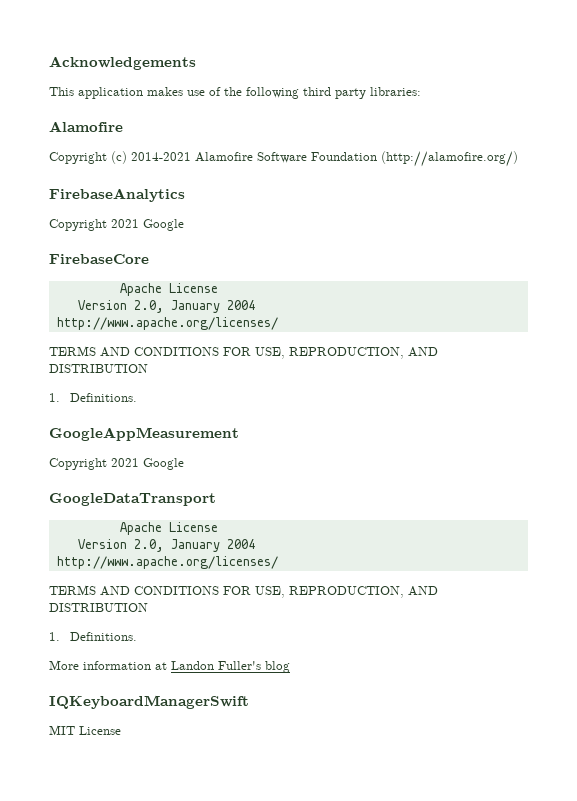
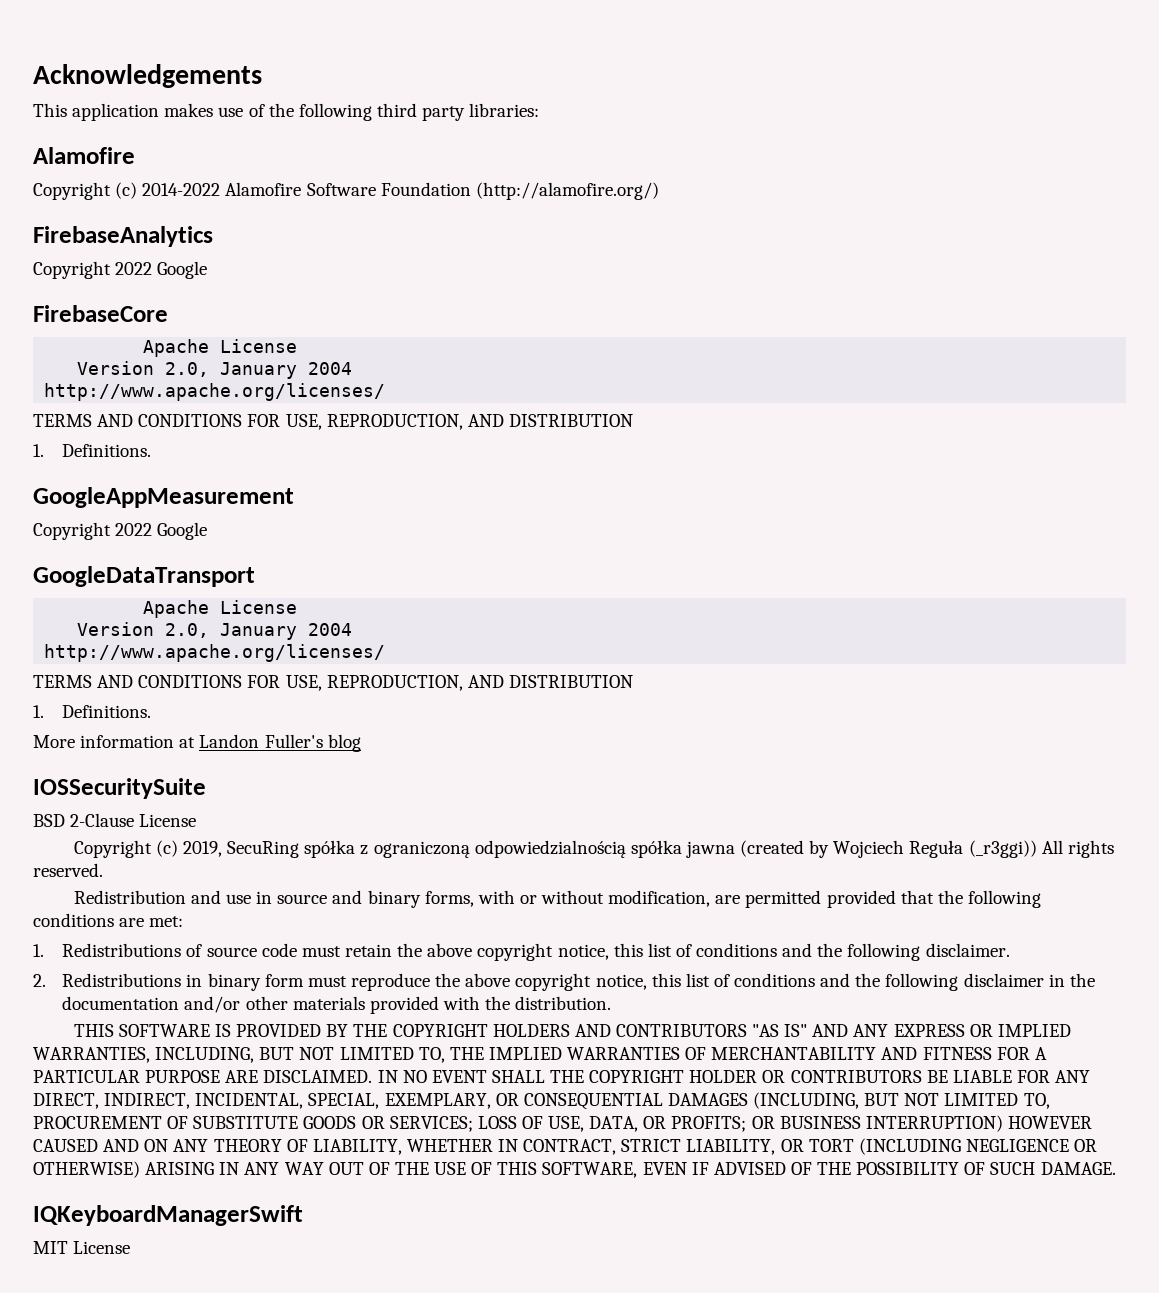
[131,152,191,161] 2014-2021 -> [142,183,221,196] 2014-2022
[111,219,139,228] 2021 -> [115,262,153,275] 2022
[111,458,139,467] 2021 -> [115,523,153,536] 2022
(290, 667) none -> [33,778,206,799] [33,813,197,827] [73,840,1114,858] [33,863,103,877] [73,890,1041,908] [33,913,184,927] [33,943,1010,961] [33,973,1095,991] [62,996,612,1014] [73,1024,1071,1037] [33,1047,1047,1063] [33,1070,1091,1083] [33,1092,1050,1110] [33,1115,1092,1132] [33,1138,1098,1155] [33,1161,1116,1178] // IOSSecuritySuite // BSD 2-Clause License // Copyright (c) 2019, SecuRing spółka z ograniczoną odpowiedzialnością spółka jawna (created by Wojciech Reguła (_r3ggi)) All rights reserved. // Redistribution and use in source and binary forms, with or without modification, are permitted provided that the following conditions are met: // 1. Redistributions of source code must retain the above copyright notice, this list of conditions and the following disclaimer. // 2. Redistributions in binary form must reproduce the above copyright notice, this list of conditions and the following disclaimer in the documentation and/or other materials provided with the distribution. // THIS SOFTWARE IS PROVIDED BY THE COPYRIGHT HOLDERS AND CONTRIBUTORS "AS IS" AND ANY EXPRESS OR IMPLIED WARRANTIES, INCLUDING, BUT NOT LIMITED TO, THE IMPLIED WARRANTIES OF MERCHANTABILITY AND FITNESS FOR A PARTICULAR PURPOSE ARE DISCLAIMED. IN NO EVENT SHALL THE COPYRIGHT HOLDER OR CONTRIBUTORS BE LIABLE FOR ANY DIRECT, INDIRECT, INCIDENTAL, SPECIAL, EXEMPLARY, OR CONSEQUENTIAL DAMAGES (INCLUDING, BUT NOT LIMITED TO, PROCUREMENT OF SUBSTITUTE GOODS OR SERVICES; LOSS OF USE, DATA, OR PROFITS; OR BUSINESS INTERRUPTION) HOWEVER CAUSED AND ON ANY THEORY OF LIABILITY, WHETHER IN CONTRACT, STRICT LIABILITY, OR TORT (INCLUDING NEGLIGENCE OR OTHERWISE) ARISING IN ANY WAY OUT OF THE USE OF THIS SOFTWARE, EVEN IF ADVISED OF THE POSSIBILITY OF SUCH DAMAGE.

